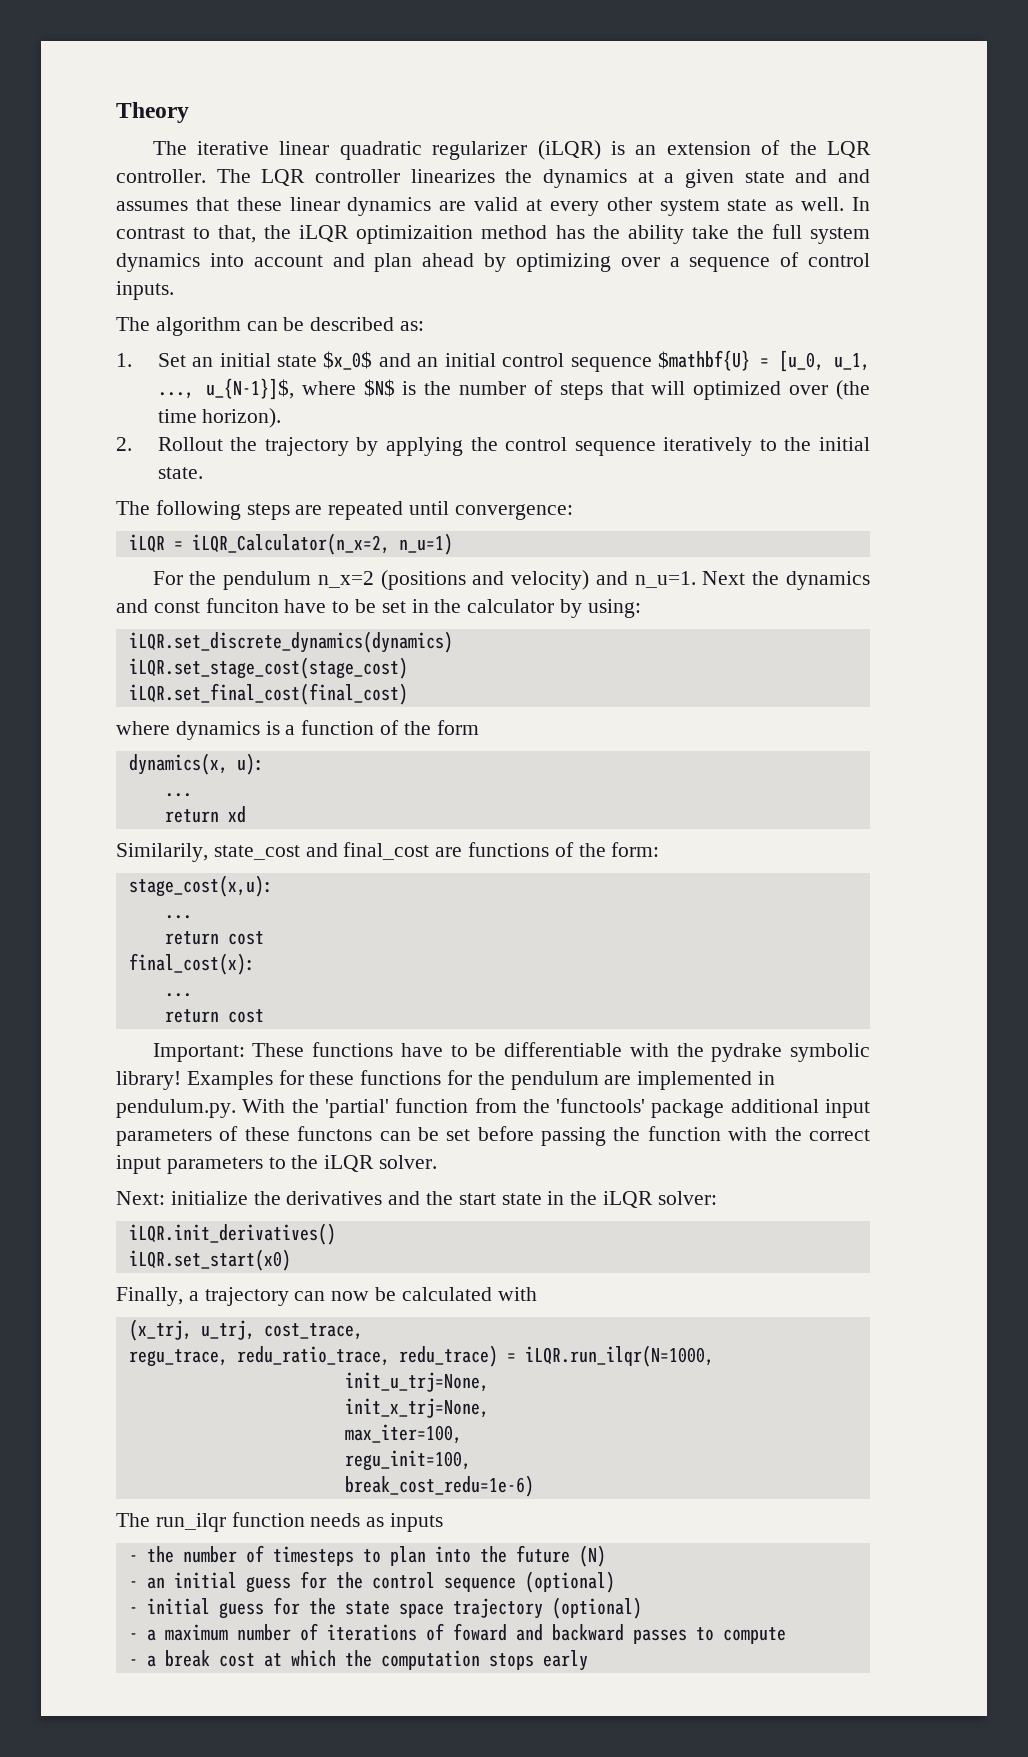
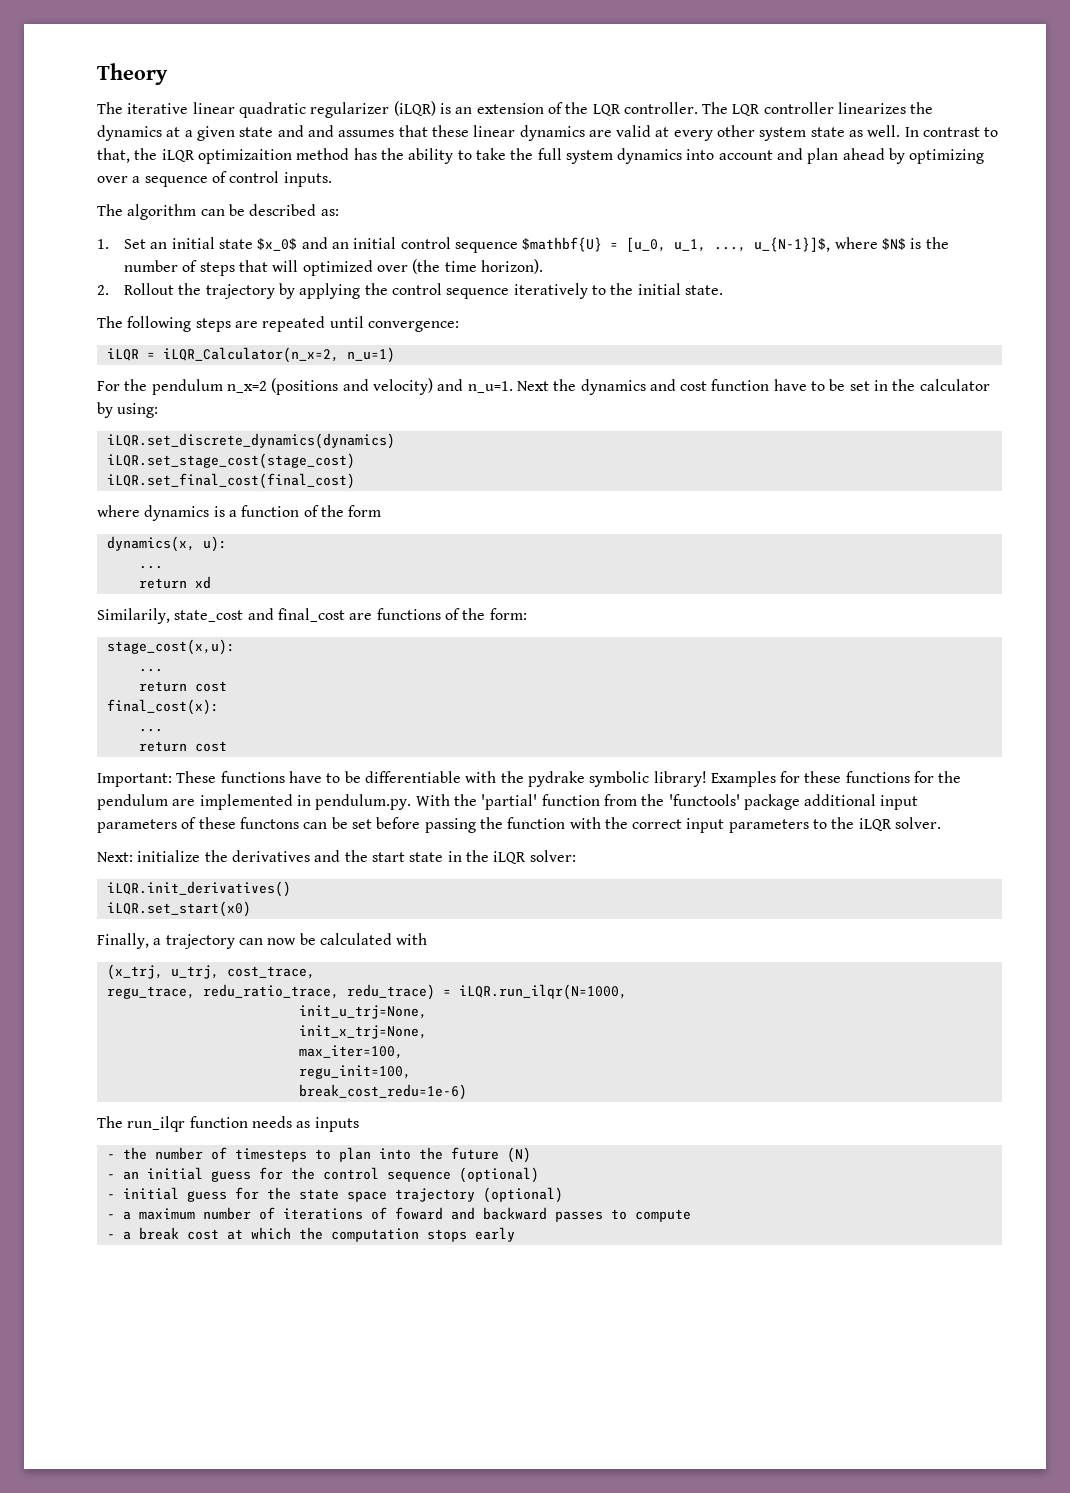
(684, 234) none -> [457,150,472,160] to
[153,598,279,613] const funciton -> [680,379,770,391] cost function

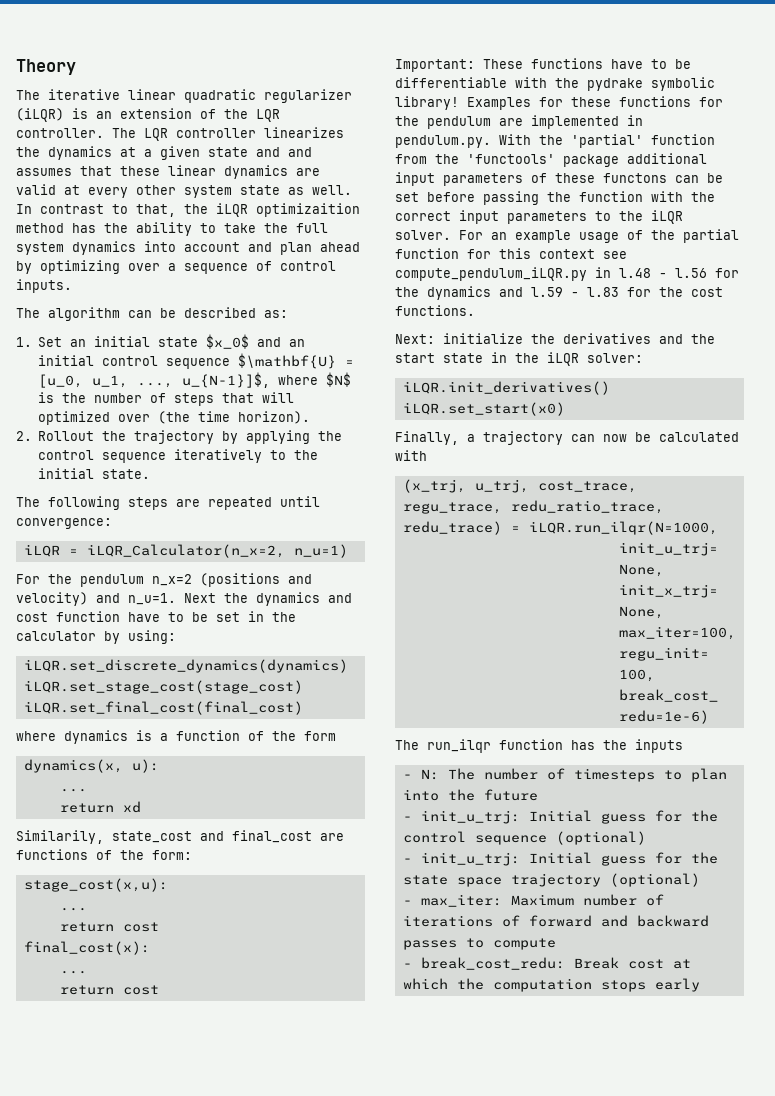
[522,237,603,252] $mathbf{U} -> [238,353,337,369] $\mathbf{U}
(942, 823) none -> [459,229,739,243] [395,248,627,259] [395,267,739,281] [395,286,723,300] [395,305,475,316] For an example usage of the partial function for this context see compute_pendulum_iLQR.py in l.48 - l.56 for the dynamics and l.59 - l.83 for the cost functions.
[251,1116,311,1128] needs as -> [571,740,627,750] has the
[122,1147,147,1160] the -> [420,768,475,780] N: The
[506,1147,531,1163] [106,1167,203,1180] (N) // - an initial -> [402,810,592,824] // - init_u_trj: Initial
[122,1187,179,1200] initial -> [420,852,592,866] init_u_trj: Initial
[122,1208,195,1220] a maximum -> [420,894,574,907] max_iter: Maximum
[394,1207,443,1220] foward -> [528,915,592,927] forward
[122,1227,179,1240] a break -> [420,957,619,970] break_cost_redu: Break

